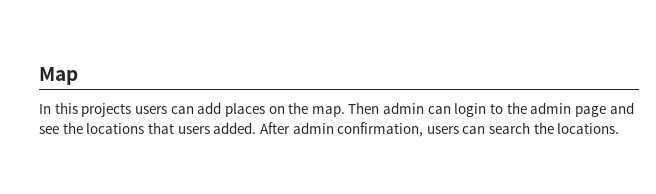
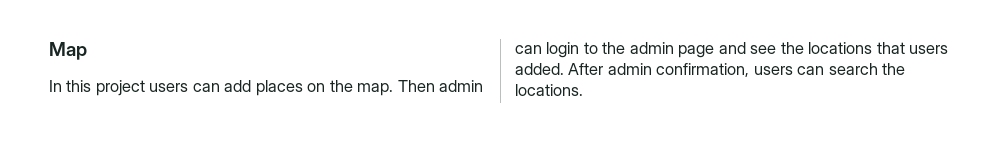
[81,103,132,117] projects -> [95,80,145,96] project

